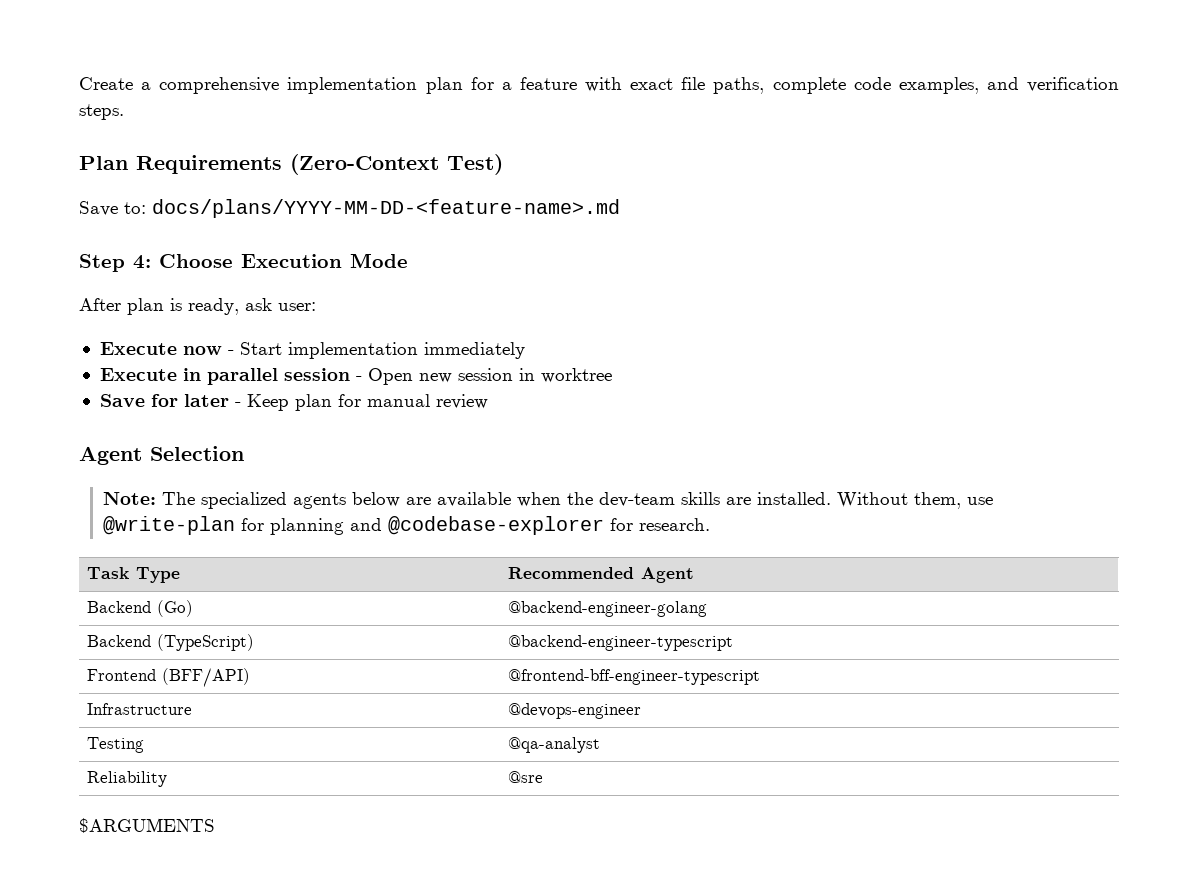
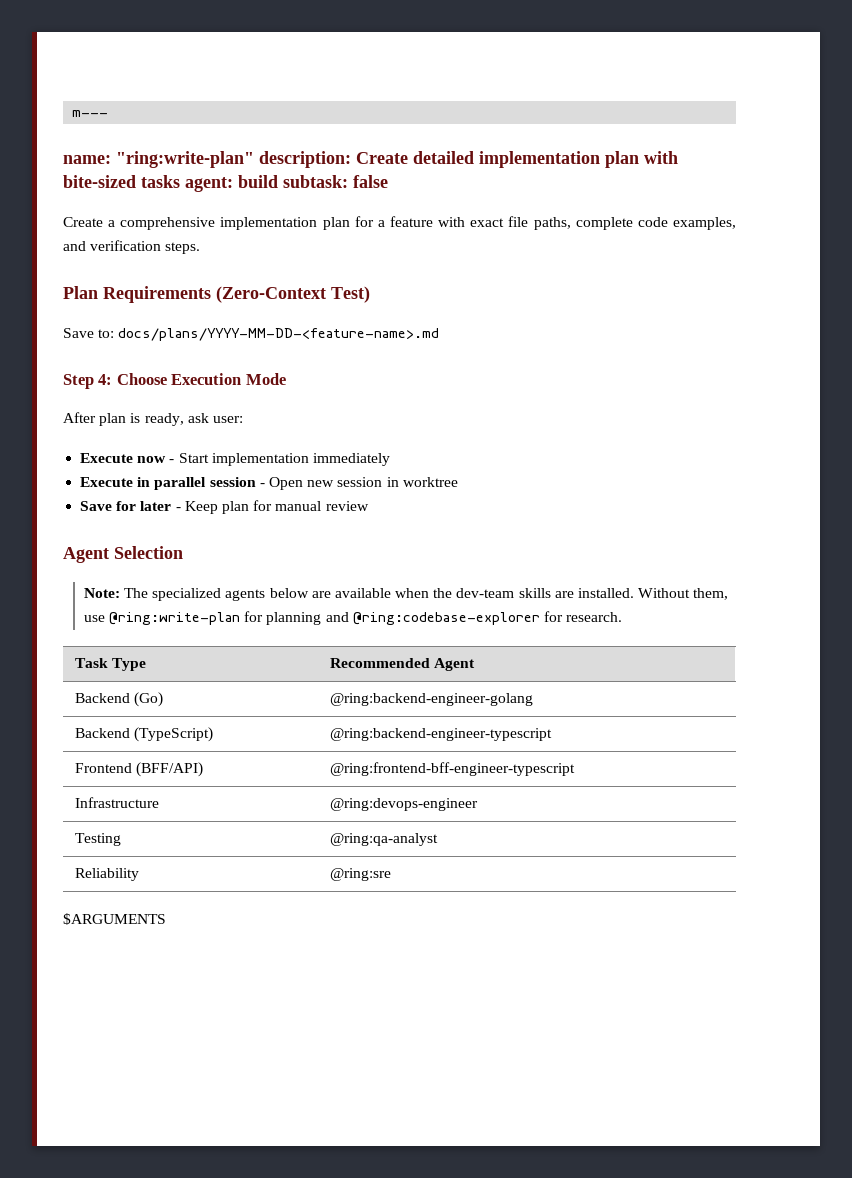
(79, 83) none -> [72,110,109,117] [63,151,678,168] [63,175,388,192] m--- // name: "ring:write-plan" description: Create detailed implementation plan with bite-sized tasks agent: build subtask: false //
[103,516,236,535] @write-plan -> [108,612,240,625] @ring:write-plan
[388,516,605,535] @codebase-explorer -> [352,612,540,625] @ring:codebase-explorer
[507,601,707,617] @backend-engineer-golang -> [330,693,534,706] @ring:backend-engineer-golang
[507,635,733,651] @backend-engineer-typescript -> [330,728,553,741] @ring:backend-engineer-typescript
[507,669,760,685] @frontend-bff-engineer-typescript -> [330,762,576,776] @ring:frontend-bff-engineer-typescript
[507,703,641,719] @devops-engineer -> [330,798,479,811] @ring:devops-engineer
[507,737,600,753] @qa-analyst -> [330,833,439,846] @ring:qa-analyst
[507,771,543,783] @sre -> [330,868,392,881] @ring:sre

